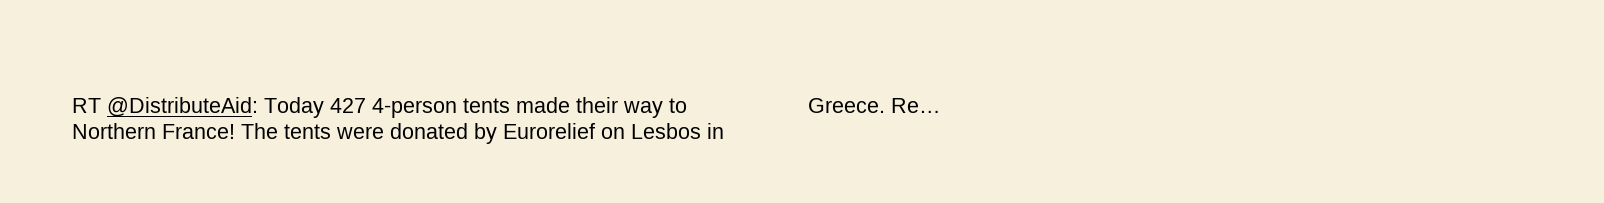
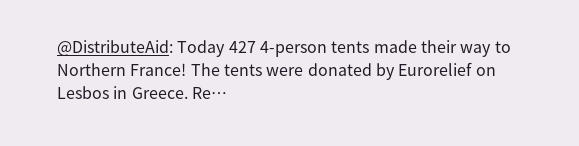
[72,98,101,113] RT -> (57, 48) none

